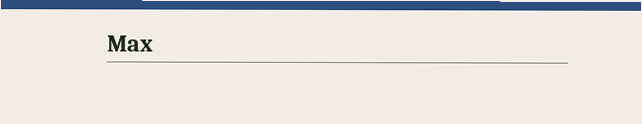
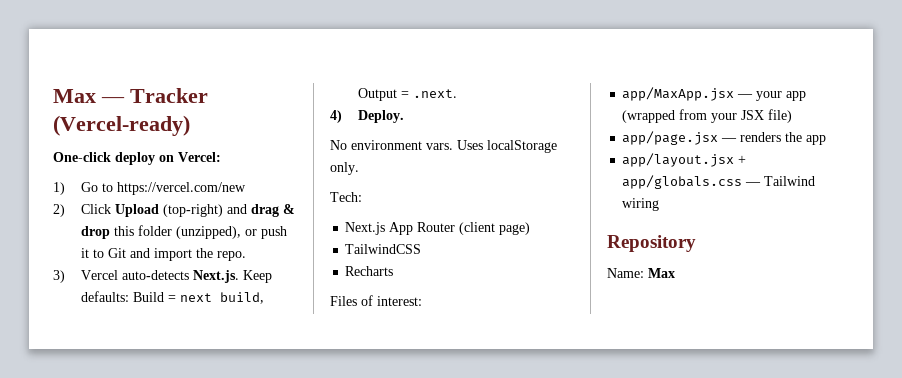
[107,35,154,52] Max -> [53,88,208,103] [53,115,190,136] [53,152,221,165] [53,182,246,195] [53,204,295,217] [80,225,287,239] [80,248,246,261] [53,270,272,283] [80,291,264,304] [357,88,457,101] [330,110,404,123] [330,140,557,153] [330,162,359,175] [330,192,362,202] [345,222,531,235] [345,244,422,254] [345,266,394,276] [330,295,422,306] [622,87,807,101] [622,109,793,123] [622,131,827,145] [622,153,747,167] [622,175,816,189] [622,198,660,211] [607,235,696,252] [607,268,675,278] Max — Tracker (Vercel-ready) // One-click deploy on Vercel: // 1) Go to https://vercel.com/new // 2) Click Upload (top-right) and drag & drop this folder (unzipped), or push it to Git and import the repo. // 3) Vercel auto-detects Next.js. Keep defaults: Build = next build, Output = .next. // 4) Deploy. // No environment vars. Uses localStorage only. // Tech: // Next.js App Router (client page) // TailwindCSS // Recharts // Files of interest: // app/MaxApp.jsx — your app (wrapped from your JSX file) // app/page.jsx — renders the app // app/layout.jsx + app/globals.css — Tailwind wiring // Repository // Name: Max

